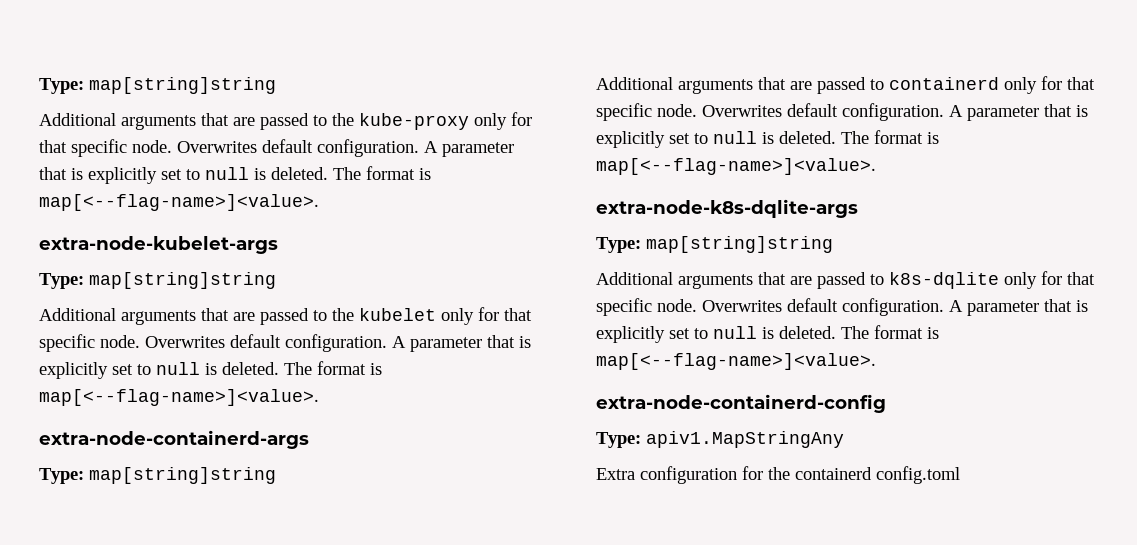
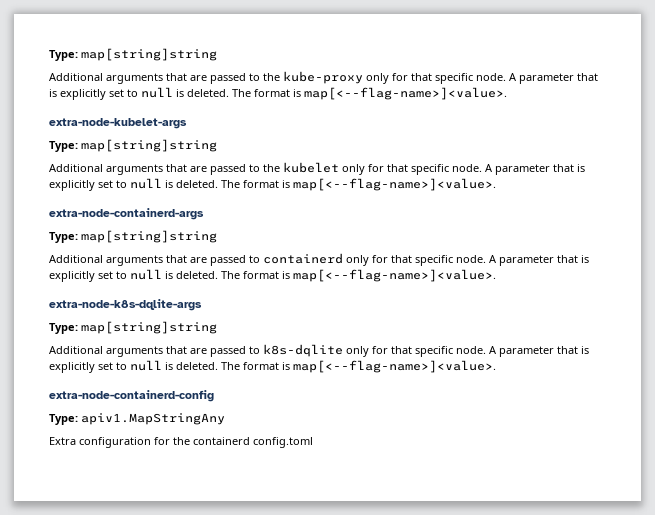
[177,139,419,157] Overwrites default configuration. -> (506, 77) none
[145,334,387,352] Overwrites default configuration. -> (482, 168) none
[702,103,944,121] Overwrites default configuration. -> (486, 259) none
[702,298,944,316] Overwrites default configuration. -> (486, 350) none

